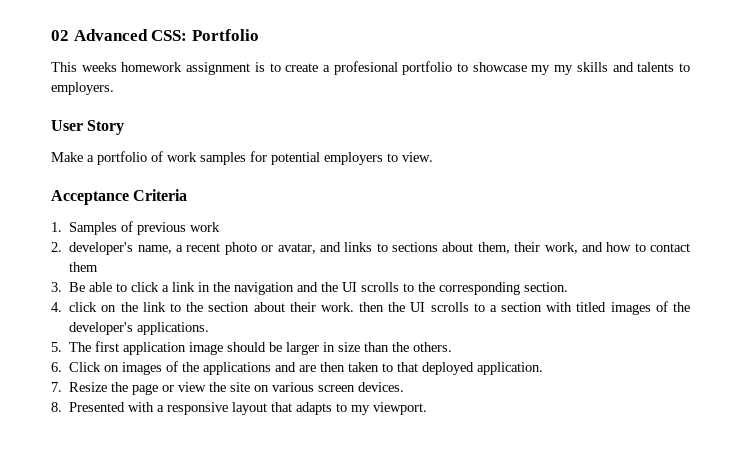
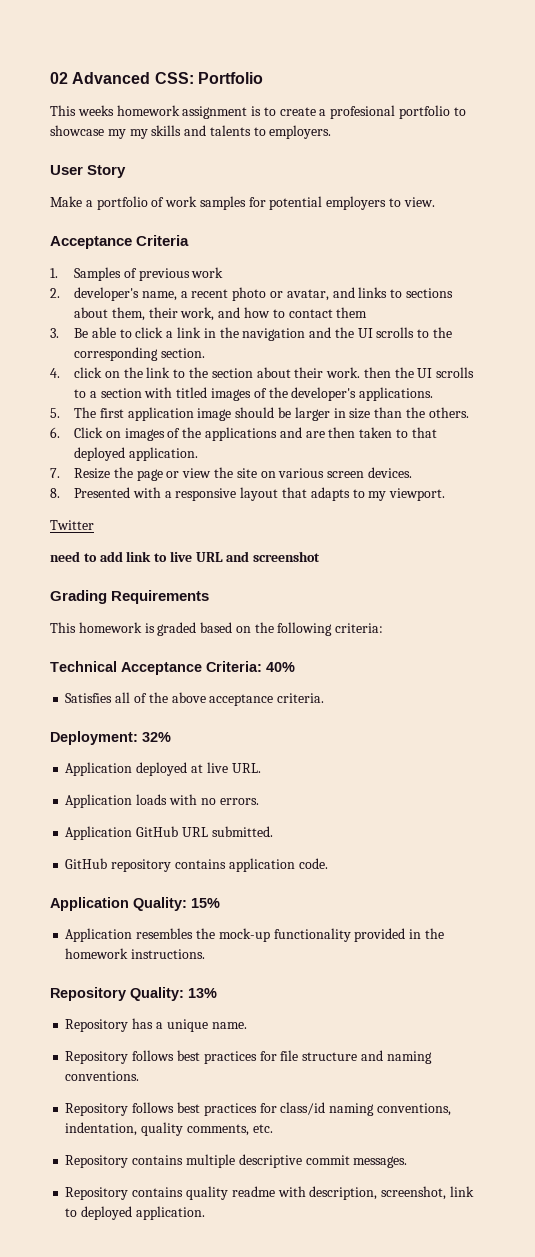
(428, 408) none -> [50,520,94,530] [50,551,321,562] [50,590,210,604] [50,622,384,636] [50,661,295,675] [65,692,325,706] [50,731,171,745] [65,762,261,776] [65,794,259,808] [65,826,273,840] [65,858,328,872] [50,897,220,911] [65,928,444,942] [65,948,206,959] [50,987,217,1001] [65,1018,247,1032] [65,1050,432,1064] [65,1071,140,1081] [65,1102,451,1116] [65,1122,273,1136] [65,1154,408,1168] [65,1186,474,1200] [65,1206,205,1220] // Twitter // need to add link to live URL and screenshot // Grading Requirements // This homework is graded based on the following criteria: // Technical Acceptance Criteria: 40% // Satisfies all of the above acceptance criteria. // Deployment: 32% // Application deployed at live URL. // Application loads with no errors. // Application GitHub URL submitted. // GitHub repository contains application code. // Application Quality: 15% // Application resembles the mock-up functionality provided in the homework instructions. // Repository Quality: 13% // Repository has a unique name. // Repository follows best practices for file structure and naming conventions. // Repository follows best practices for class/id naming conventions, indentation, quality comments, etc. // Repository contains multiple descriptive commit messages. // Repository contains quality readme with description, screenshot, link to deployed application.

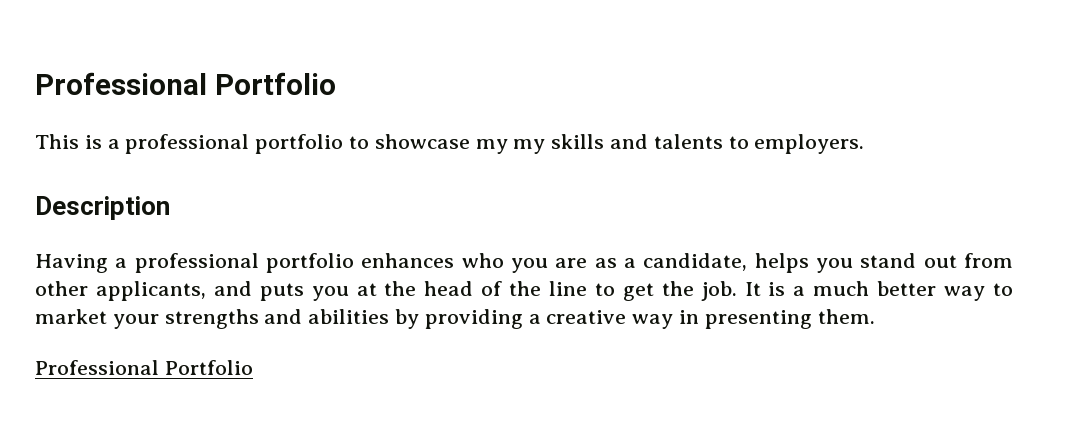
[50,72,194,84] 02 Advanced CSS: -> [35,72,207,95] Professional
[77,105,396,119] weeks homework assignment is to create a profesional -> [84,134,250,154] is a professional
[50,165,127,178] [50,196,435,210] [50,235,190,249] [50,267,224,281] [50,287,453,301] [74,307,368,321] [50,327,453,341] [74,347,205,361] [50,367,475,378] [74,387,434,401] [50,407,469,421] [50,427,437,441] [74,447,198,461] [50,467,412,481] [50,487,446,501] [50,520,94,530] [50,551,321,562] [50,590,210,604] [50,622,384,636] [50,661,295,675] [65,692,325,706] [50,731,171,745] [65,762,261,776] [65,794,259,808] [65,826,273,840] [65,858,328,872] [50,897,220,911] [65,928,444,942] [65,948,206,959] [50,987,217,1001] [65,1018,247,1032] [65,1050,432,1064] [65,1071,140,1081] [65,1102,451,1116] [65,1122,273,1136] [65,1154,408,1168] [65,1186,474,1200] [65,1206,205,1220] User Story // Make a portfolio of work samples for potential employers to view. // Acceptance Criteria // 1. Samples of previous work // 2. developer's name, a recent photo or avatar, and links to sections about them, their work, and how to contact them // 3. Be able to click a link in the navigation and the UI scrolls to the corresponding section. // 4. click on the link to the section about their work. then the UI scrolls to a section with titled images of the developer's applications. // 5. The first application image should be larger in size than the others. // 6. Click on images of the applications and are then taken to that deployed application. // 7. Resize the page or view the site on various screen devices. // 8. Presented with a responsive layout that adapts to my viewport. // Twitter // need to add link to live URL and screenshot // Grading Requirements // This homework is graded based on the following criteria: // Technical Acceptance Criteria: 40% // Satisfies all of the above acceptance criteria. // Deployment: 32% // Application deployed at live URL. // Application loads with no errors. // Application GitHub URL submitted. // GitHub repository contains application code. // Application Quality: 15% // Application resembles the mock-up functionality provided in the homework instructions. // Repository Quality: 13% // Repository has a unique name. // Repository follows best practices for file structure and naming conventions. // Repository follows best practices for class/id naming conventions, indentation, quality comments, etc. // Repository contains multiple descriptive commit messages. // Repository contains quality readme with description, screenshot, link to deployed application. -> [35,196,170,220] [35,253,1014,273] [35,281,1014,301] [35,309,875,329] [35,360,253,375] Description // Having a professional portfolio enhances who you are as a candidate, helps you stand out from other applicants, and puts you at the head of the line to get the job. It is a much better way to market your strengths and abilities by providing a creative way in presenting them. // Professional Portfolio

